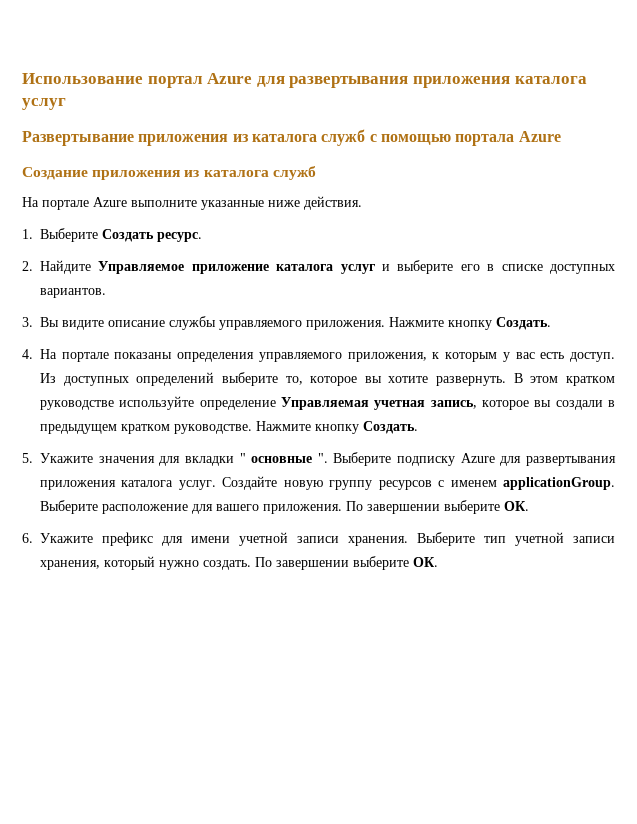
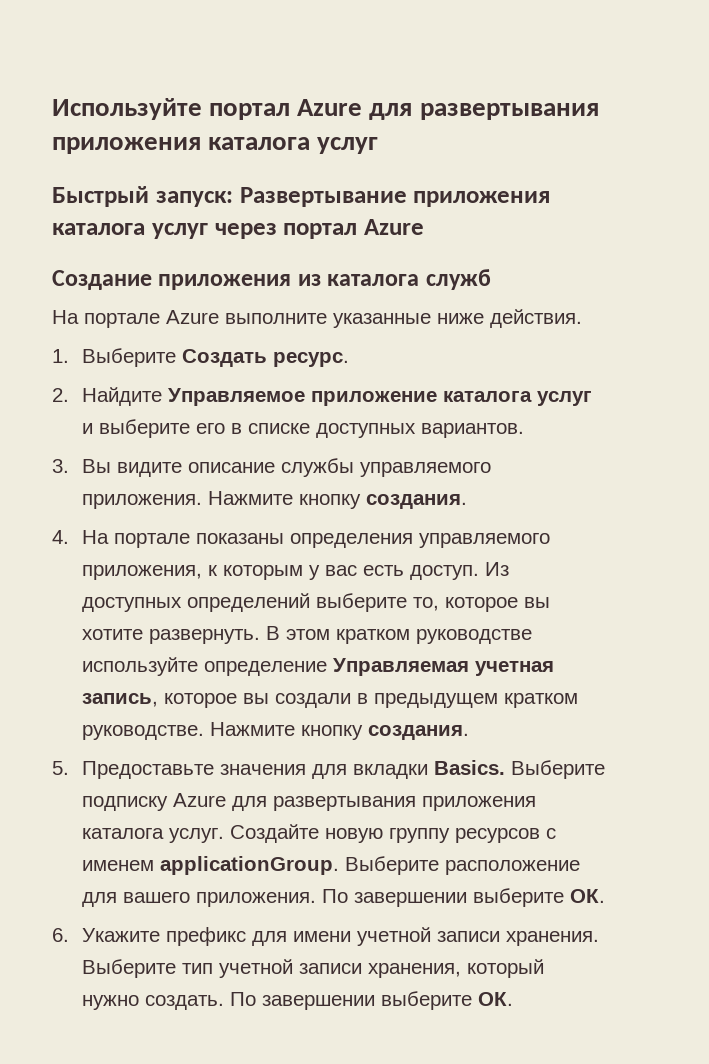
[22,73,143,84] Использование -> [52,98,202,120] Используйте
[22,129,515,146] Развертывание приложения из каталога служб с помощью портала -> [52,186,551,207] [52,223,358,239] Быстрый запуск: Развертывание приложения каталога услуг через портал
[496,317,551,330] Создать. -> [365,494,467,509] создания.
[363,421,418,434] Создать. -> [367,725,469,740] создания.
[40,453,93,463] Укажите -> [81,761,214,779] Предоставьте
[239,453,328,463] " основные ". -> [433,760,505,775] Basics.

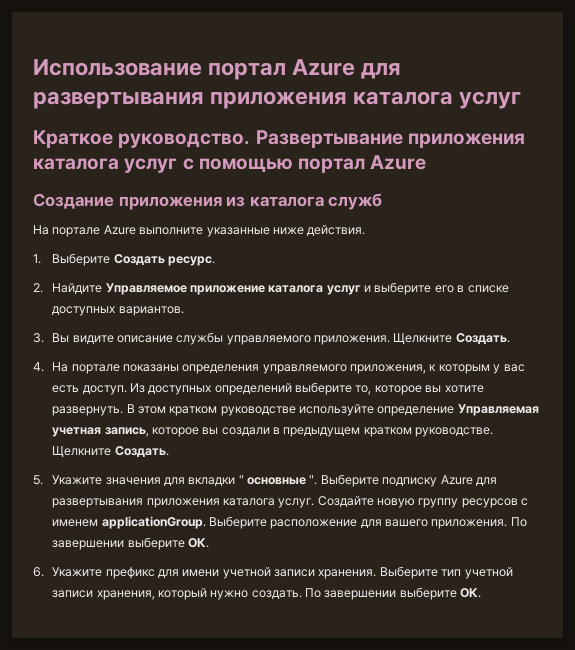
[52,98,202,120] Используйте -> [33,59,202,76] Использование
[52,186,233,207] Быстрый запуск: -> [33,130,251,148] Краткое руководство.
[214,223,277,239] через -> [182,158,293,172] с помощью
[207,491,467,509] Нажмите кнопку создания. -> [393,333,510,345] Щелкните Создать.
[209,722,469,740] Нажмите кнопку создания. -> [52,446,169,458] Щелкните Создать.
[81,761,214,779] Предоставьте -> [52,475,103,485] Укажите
[433,760,505,775] Basics. -> [238,475,318,485] " основные ".

